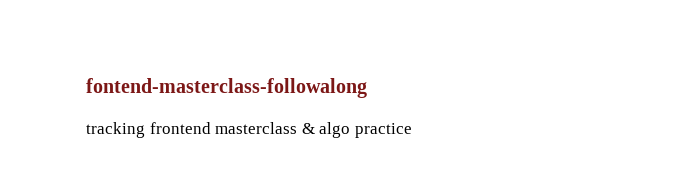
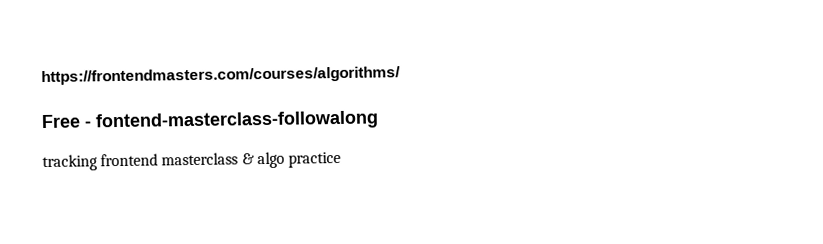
(86, 88) none -> [41,66,401,86] [41,114,92,129] https://frontendmasters.com/courses/algorithms/ // Free -

